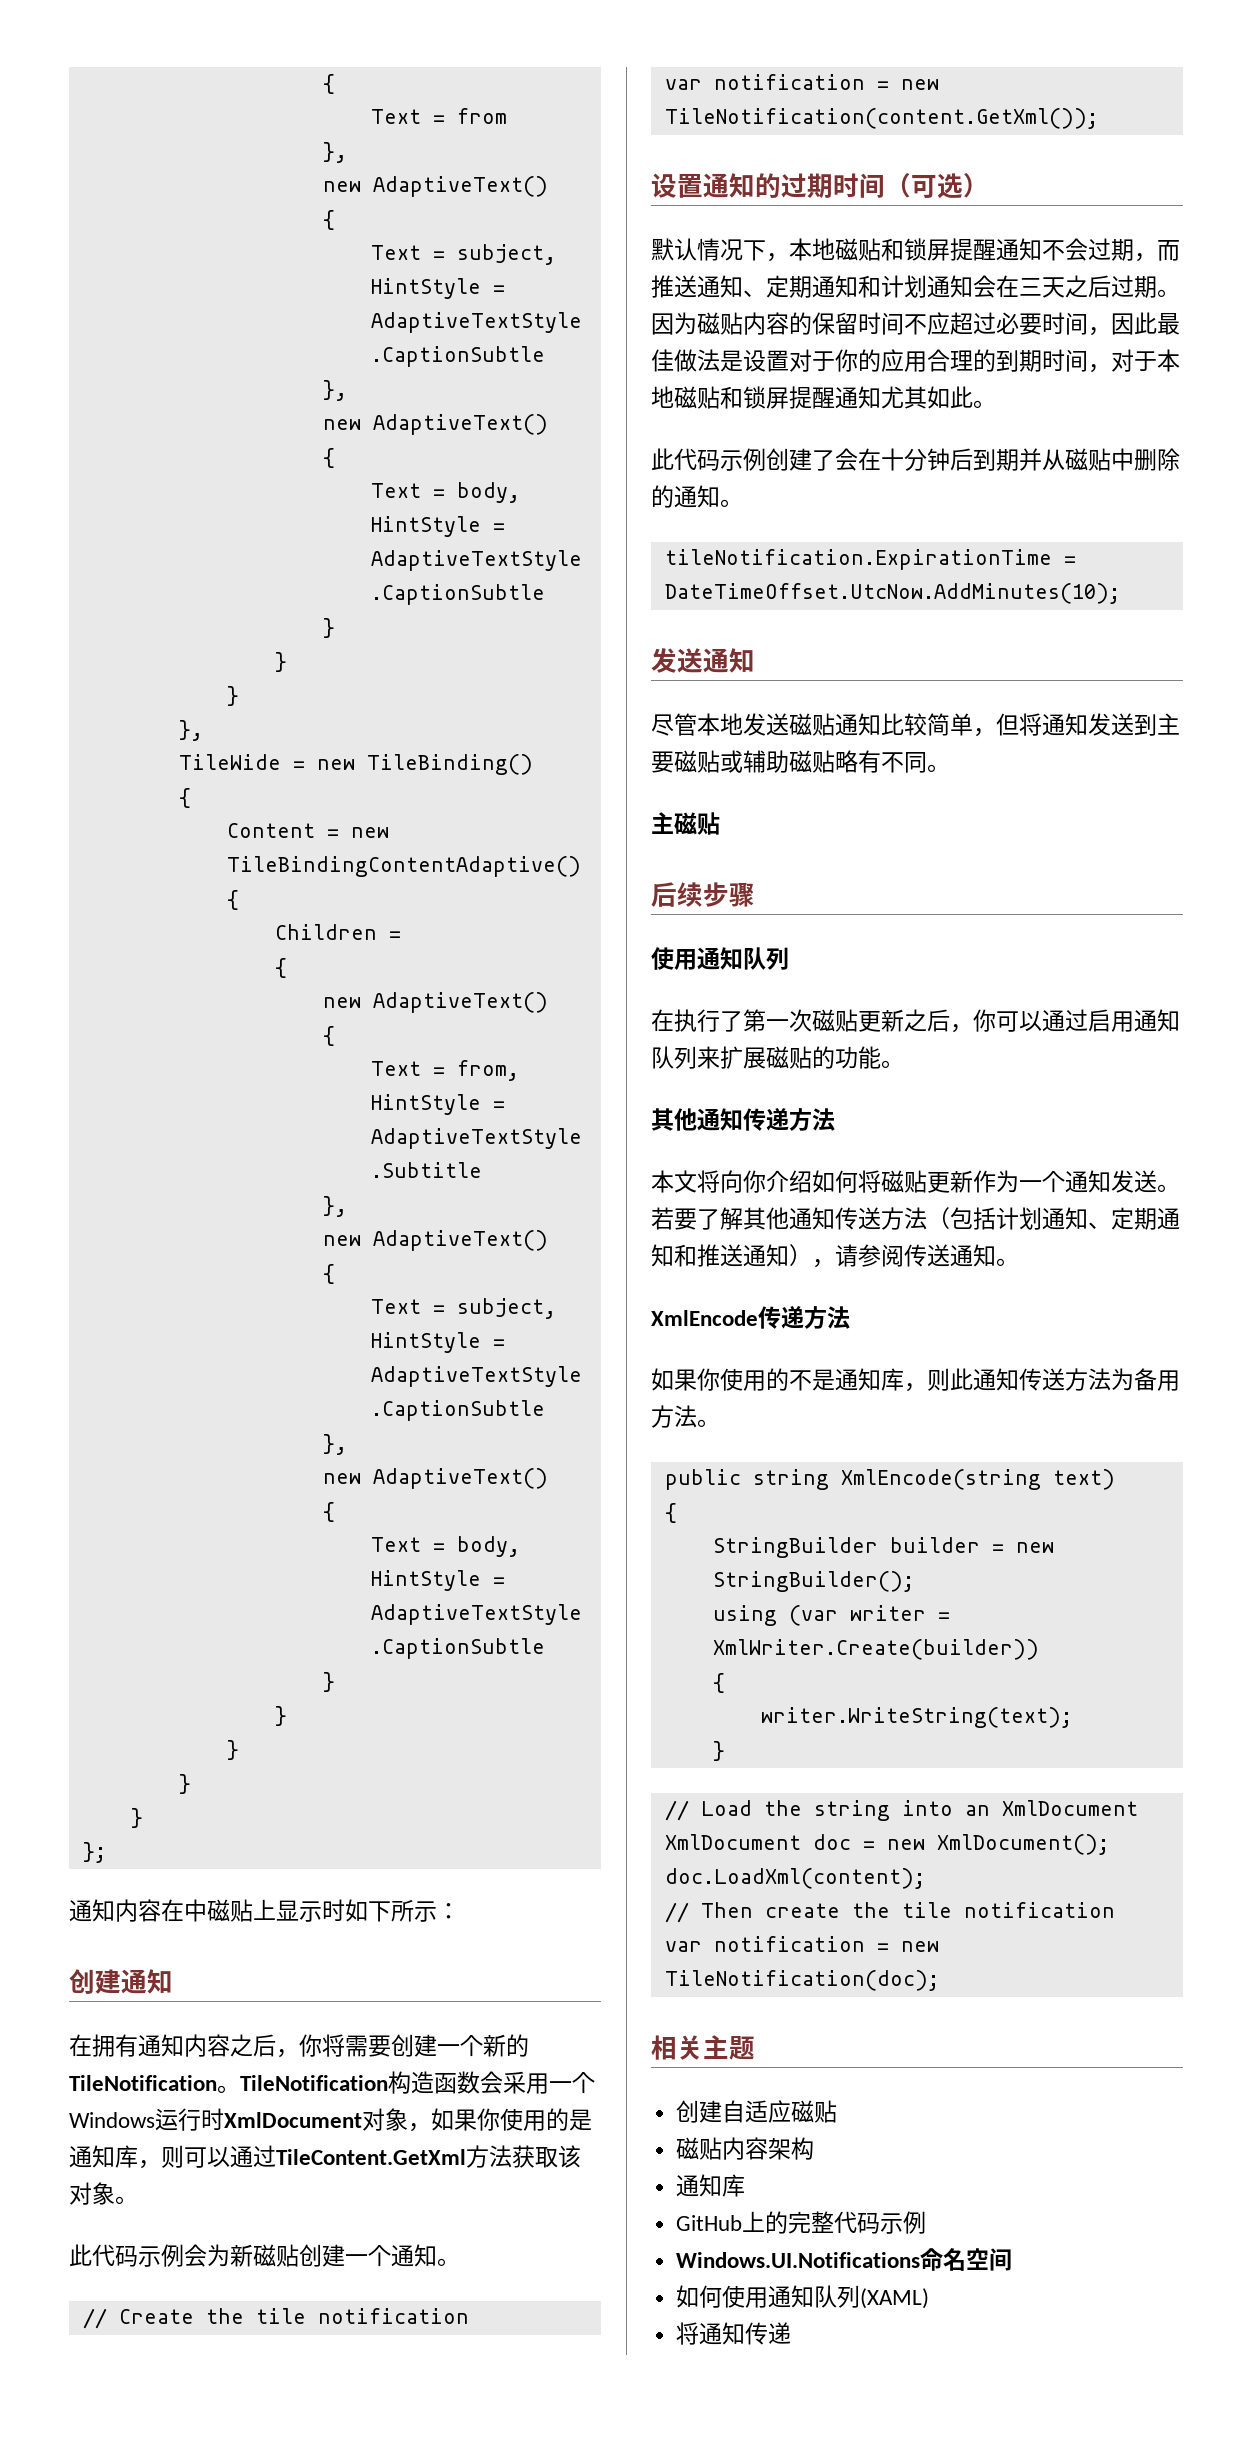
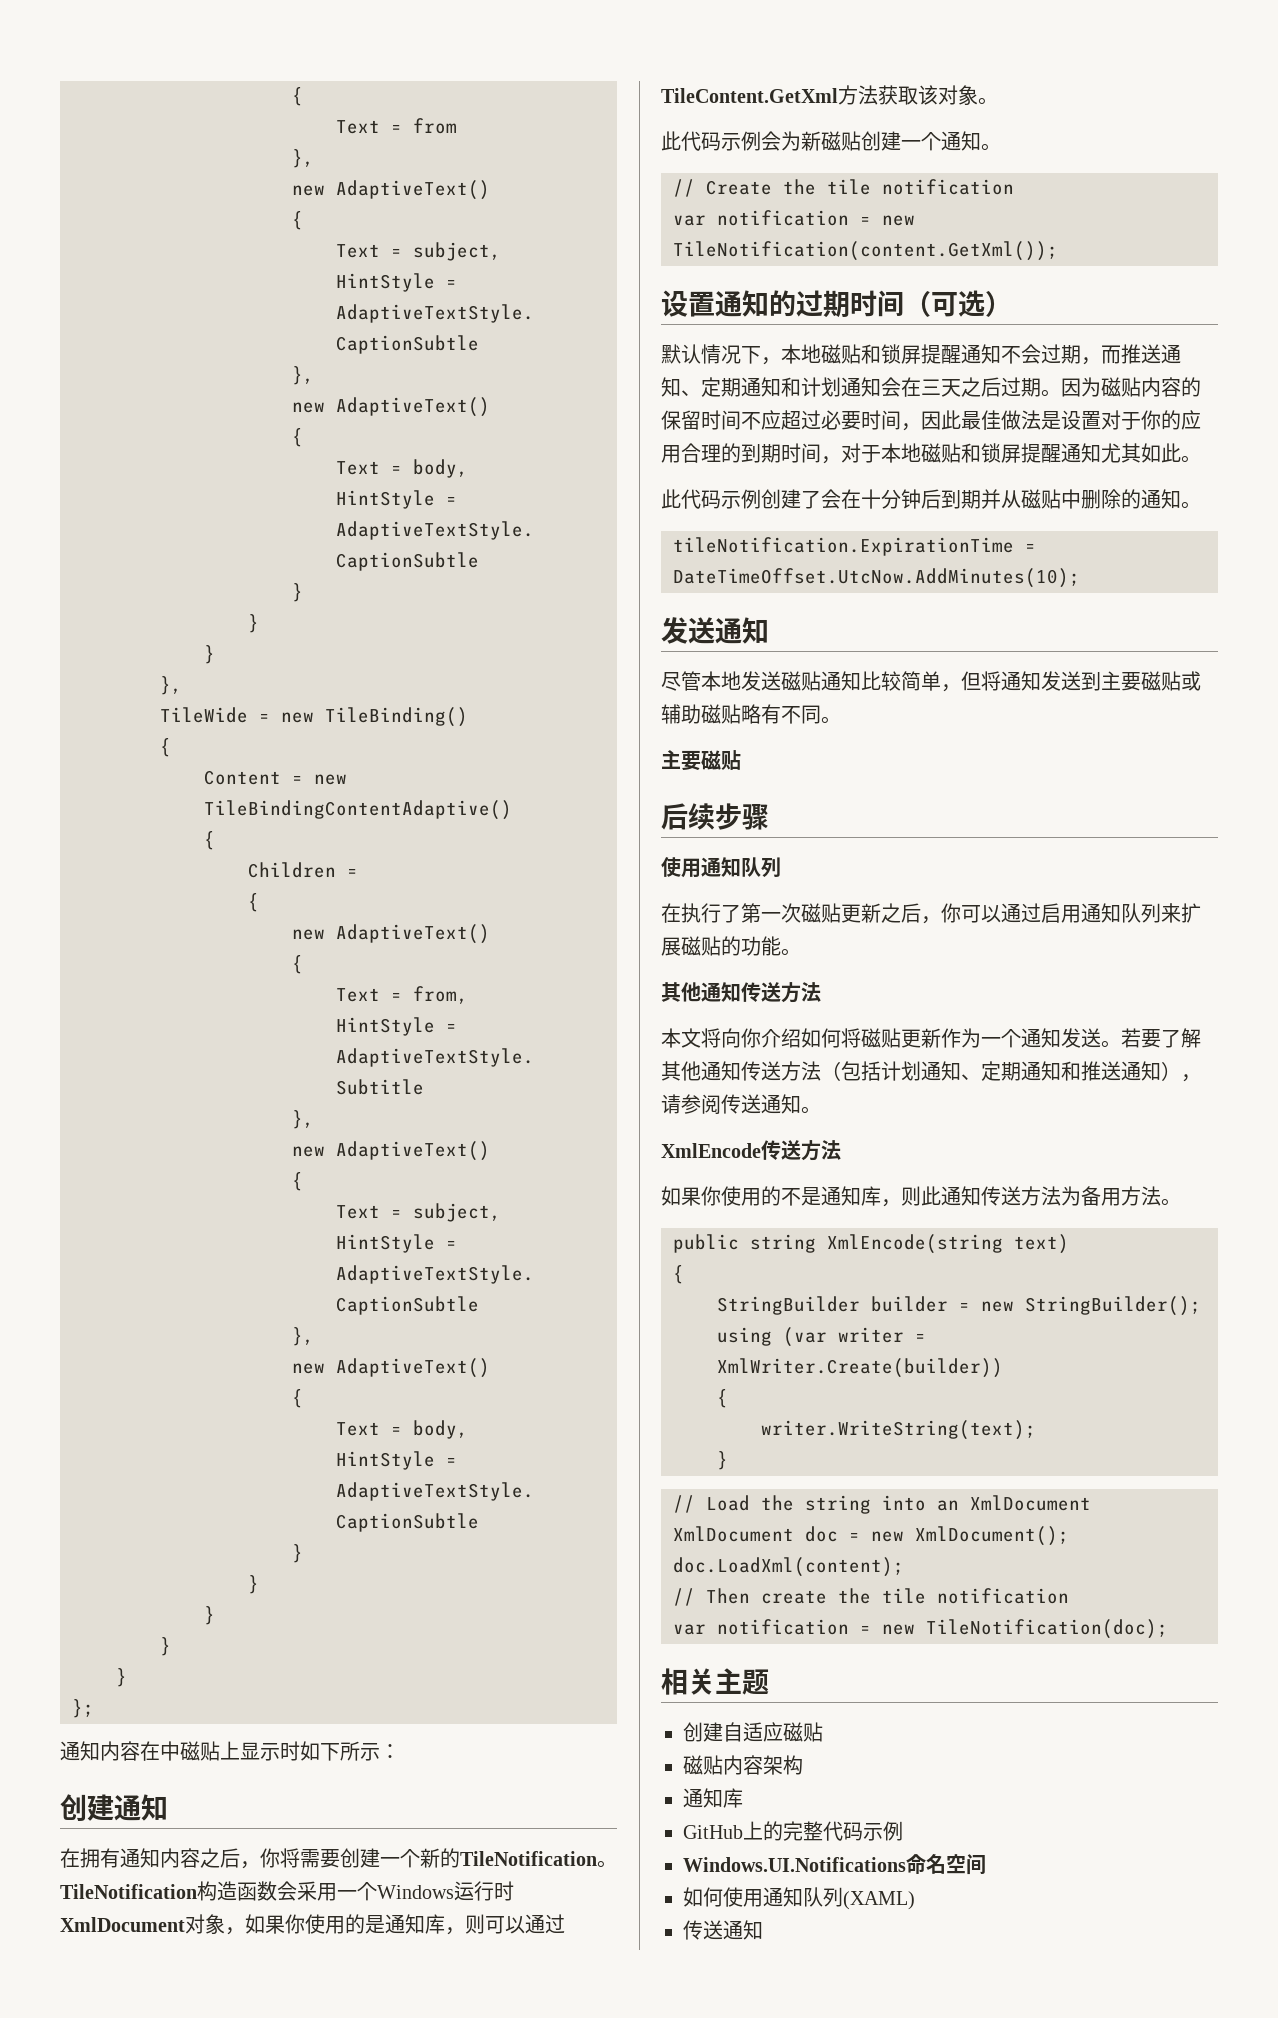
(674, 823) none -> [681,750,701,771] 要
[766,1108,789,1131] 递 -> [761,982,781,1002] 送
[781,1306,804,1329] 递 -> [781,1140,801,1160] 送
[676,2322,792,2345] 将通知传递 -> [683,1920,763,1940] 传送通知

